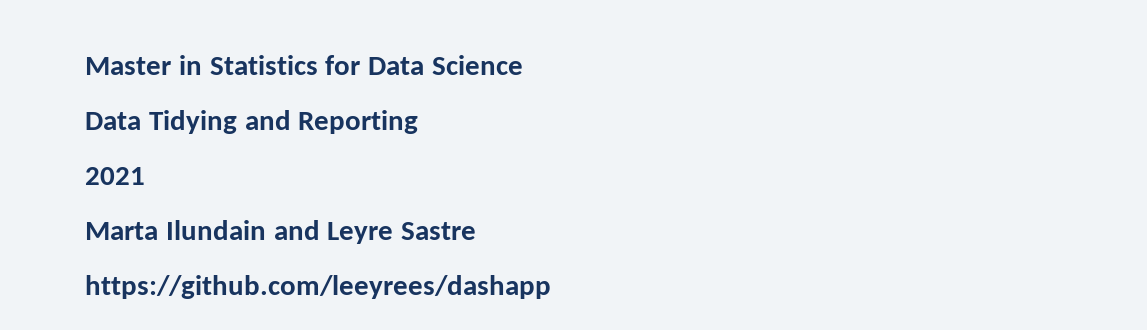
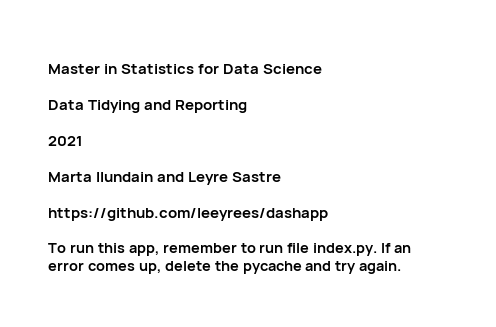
(551, 287) none -> [48,243,412,256] [48,261,402,274] // To run this app, remember to run file index.py. If an error comes up, delete the pycache and try again.

